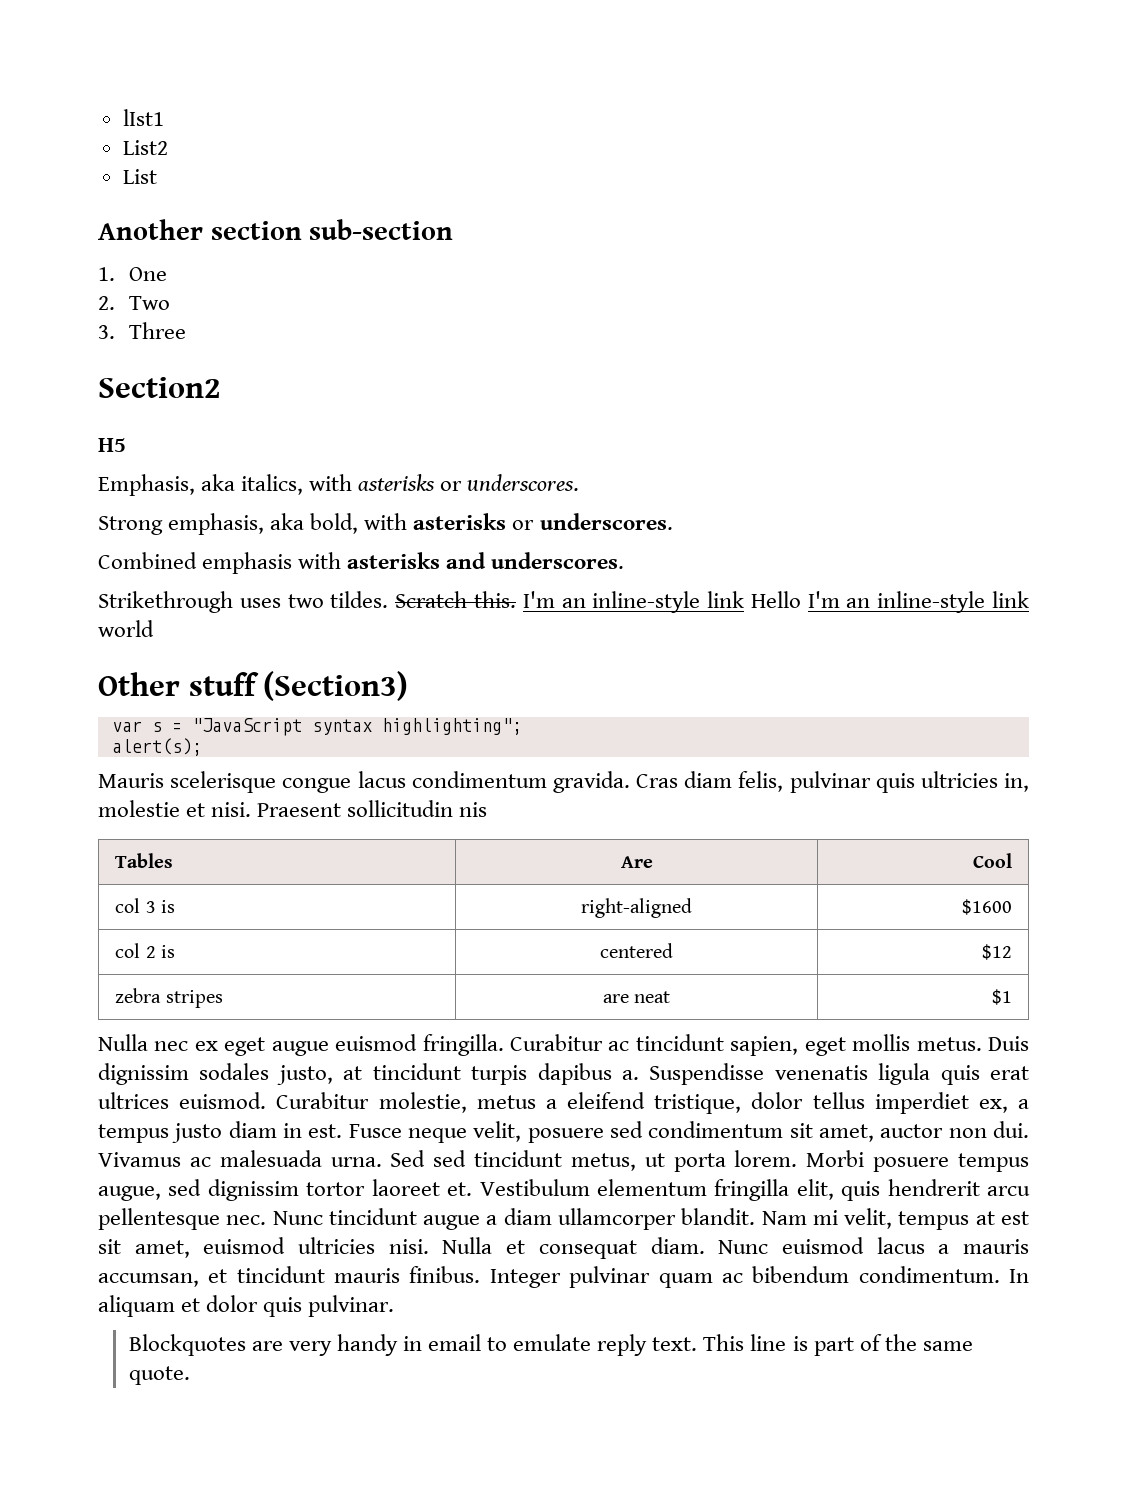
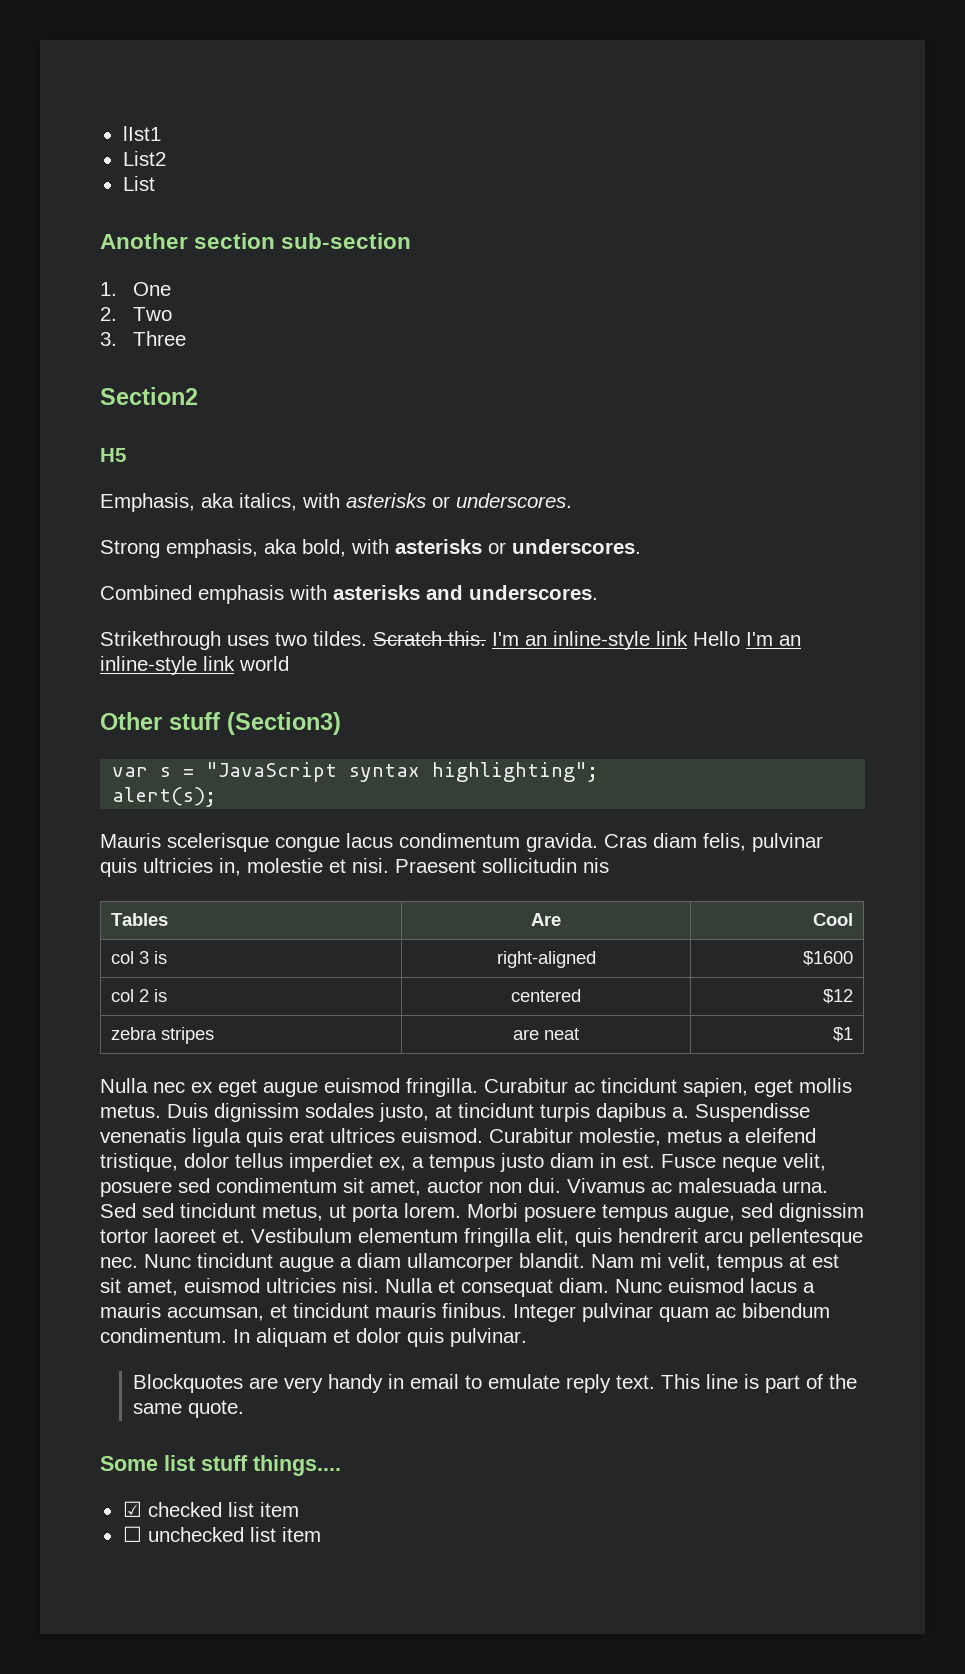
(190, 1375) none -> [100,1455,341,1476] [122,1501,299,1517] [122,1526,321,1542] // Some list stuff things.... // ☑ checked list item // ☐ unchecked list item

